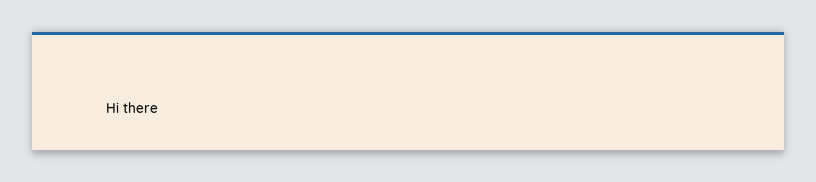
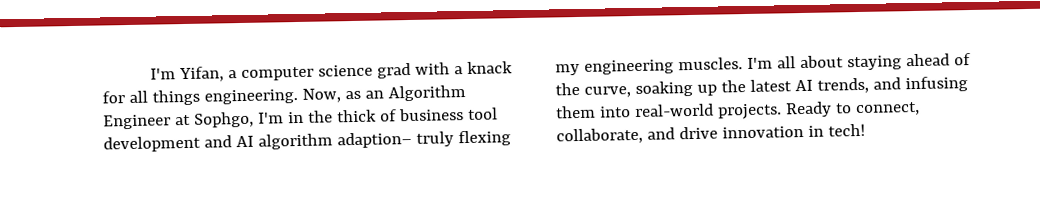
[106,102,158,113] Hi there -> [149,61,513,83] [102,85,466,106] [103,107,498,130] [103,130,511,153] [555,53,971,76] [555,76,968,98] [555,101,920,120] [556,123,866,145] I'm Yifan, a computer science grad with a knack for all things engineering. Now, as an Algorithm Engineer at Sophgo, I'm in the thick of business tool development and AI algorithm adaption– truly flexing my engineering muscles. I'm all about staying ahead of the curve, soaking up the latest AI trends, and infusing them into real-world projects. Ready to connect, collaborate, and drive innovation in tech!

